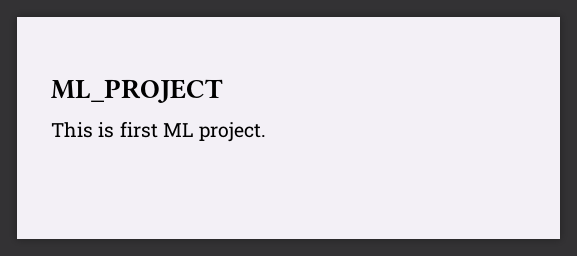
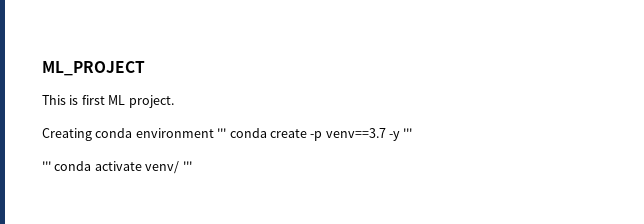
(267, 132) none -> [42,128,413,141] [42,161,192,174] // Creating conda environment ''' conda create -p venv==3.7 -y ''' // ''' conda activate venv/ '''

